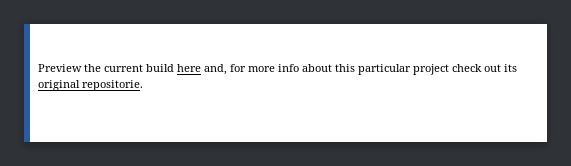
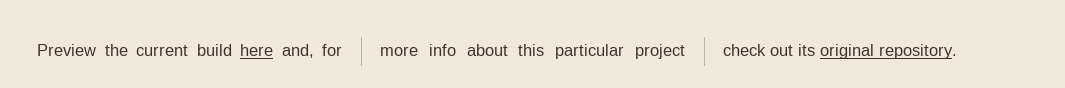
[82,80,143,91] repositorie. -> [879,44,957,59] repository.

